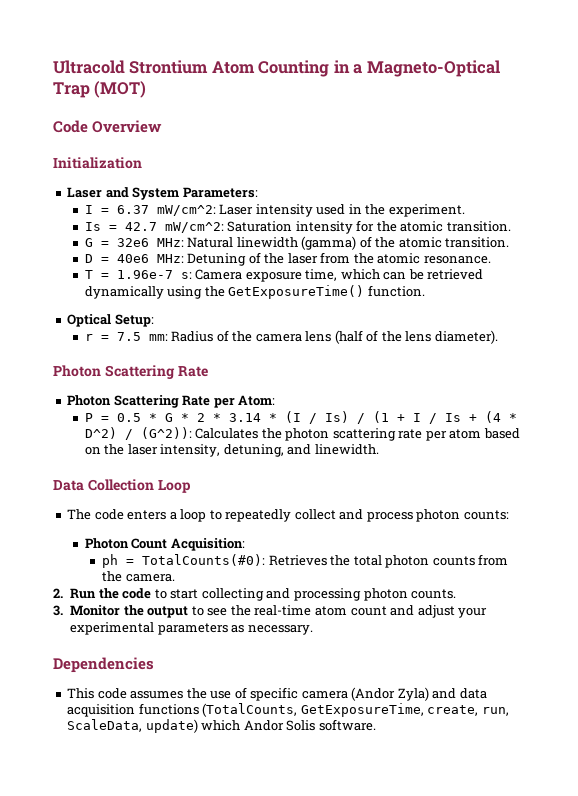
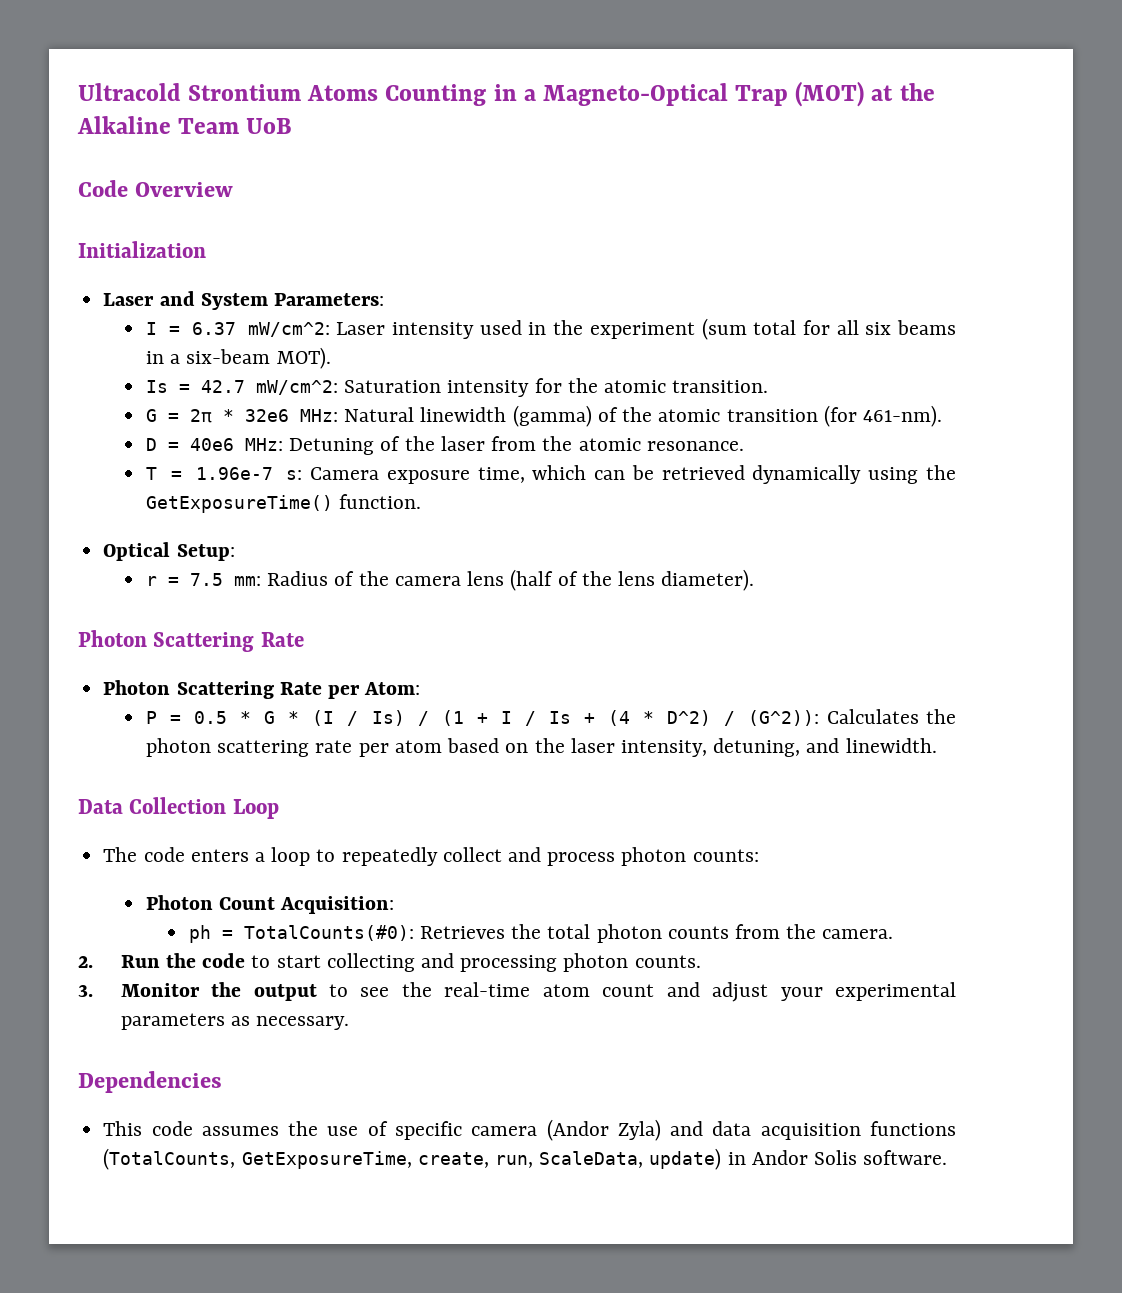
[211,61,255,74] Atom -> [307,85,379,101] Atoms
(147, 89) none -> [871,83,935,101] [77,116,293,134] at the Alkaline Team UoB
[388,204,465,217] experiment. -> [589,318,957,340] [146,347,331,369] experiment (sum total for all six beams in a six-beam MOT).
(109, 244) none -> [190,409,235,423] 2π *
[445,237,510,248] transition. -> [726,405,942,427] transition (for 461-nm).
[196,413,277,422] 2 * 3.14 * -> (300, 717) none
[201,720,241,731] which -> [727,1152,746,1165] in

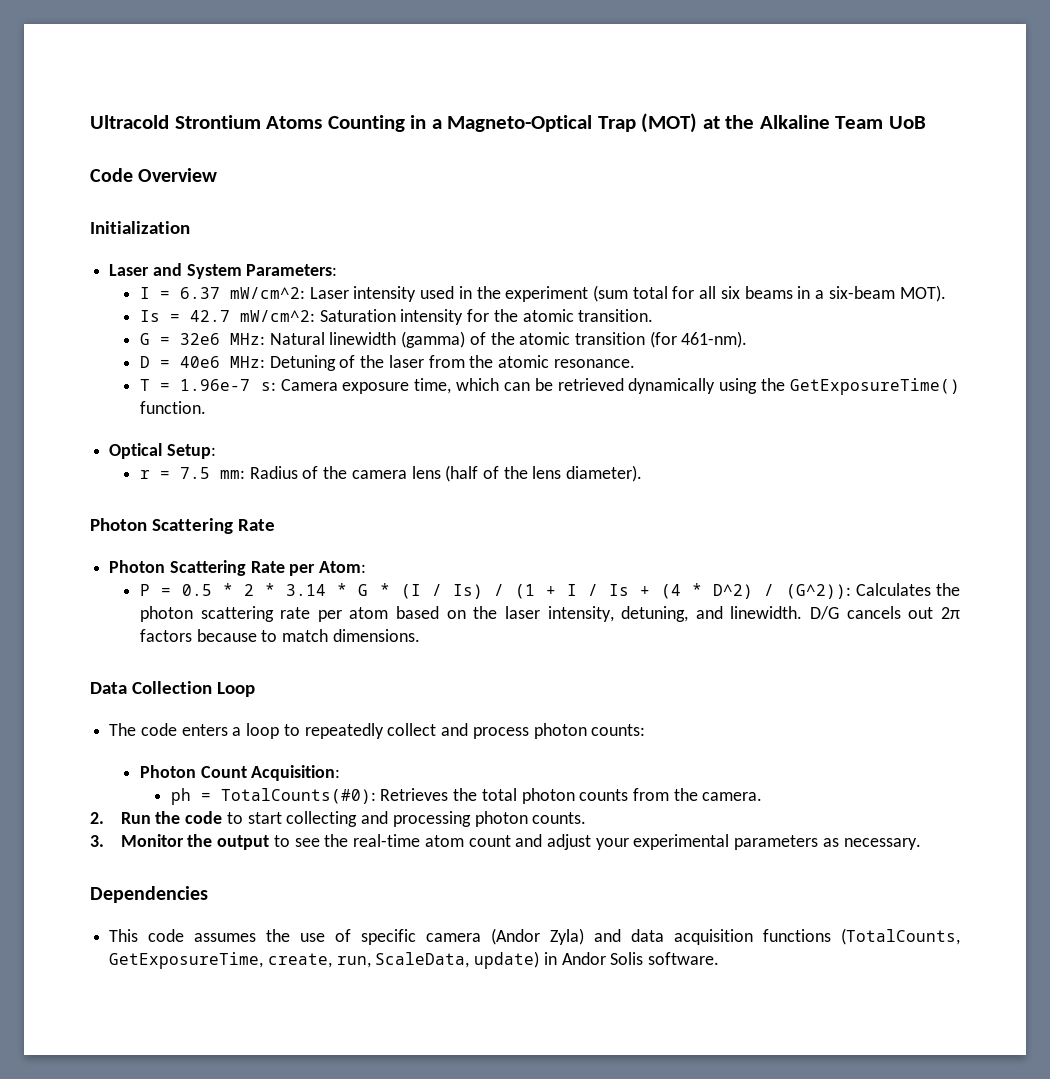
[190,409,235,423] 2π * -> (170, 340) none
(252, 717) none -> [244,583,348,596] 2 * 3.14 *
(937, 745) none -> [810,606,961,620] [139,629,420,642] D/G cancels out 2π factors because to match dimensions.

